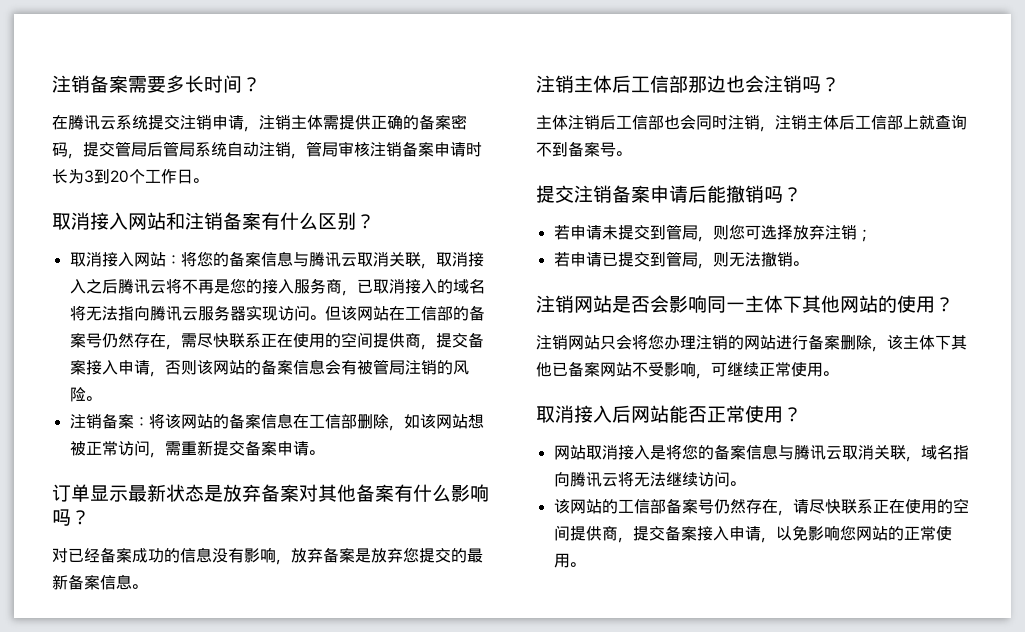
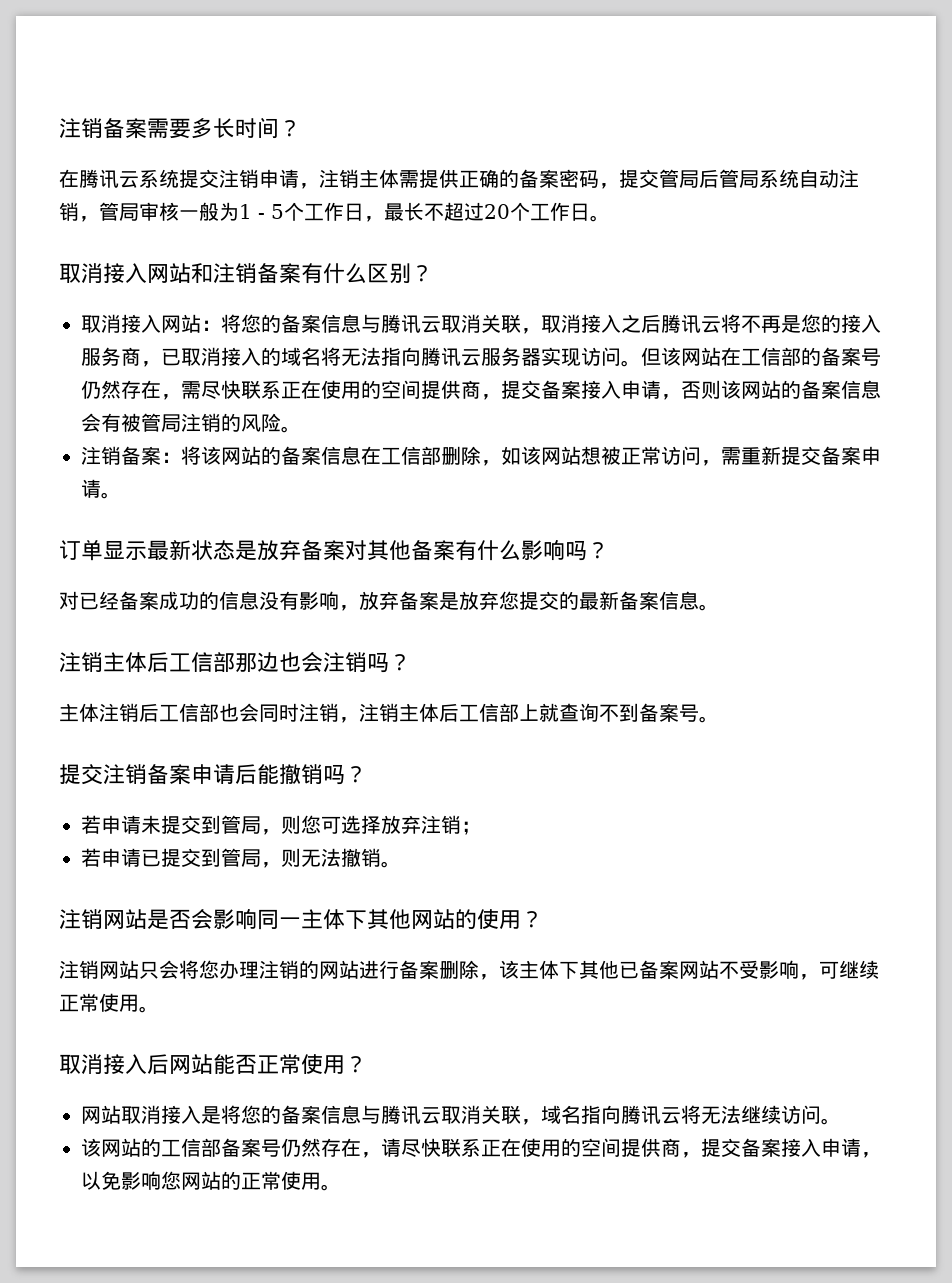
[370,141,482,157] [52,169,110,184] 注销备案申请时长为3到 -> [179,202,484,222] 一般为1 - 5个工作日，最长不超过

